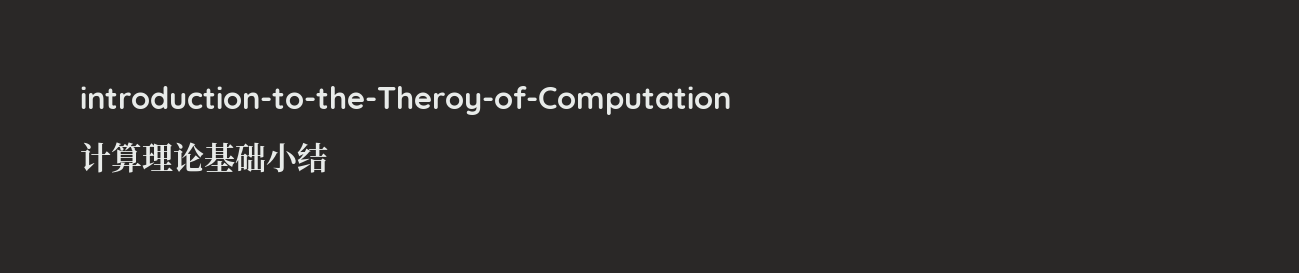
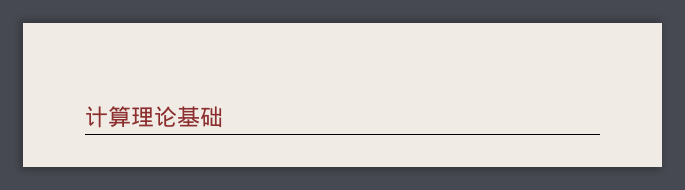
[80,86,731,115] introduction-to-the-Theroy-of-Computation // -> (85, 117) none
[266,142,328,173] 小结 -> (223, 117) none

